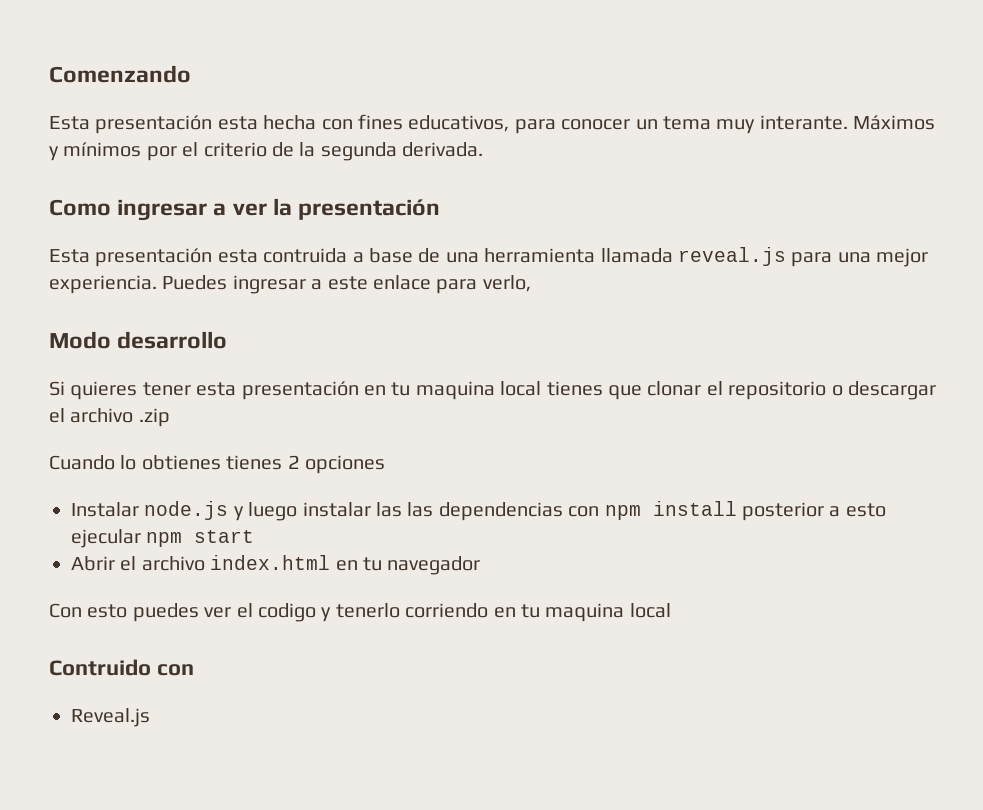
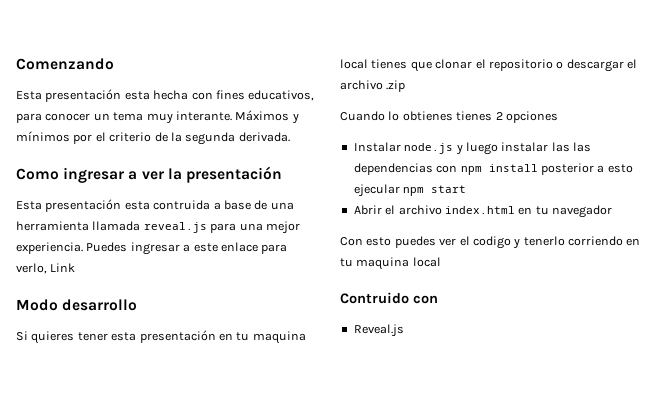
(531, 283) none -> [50,263,76,272] Link

